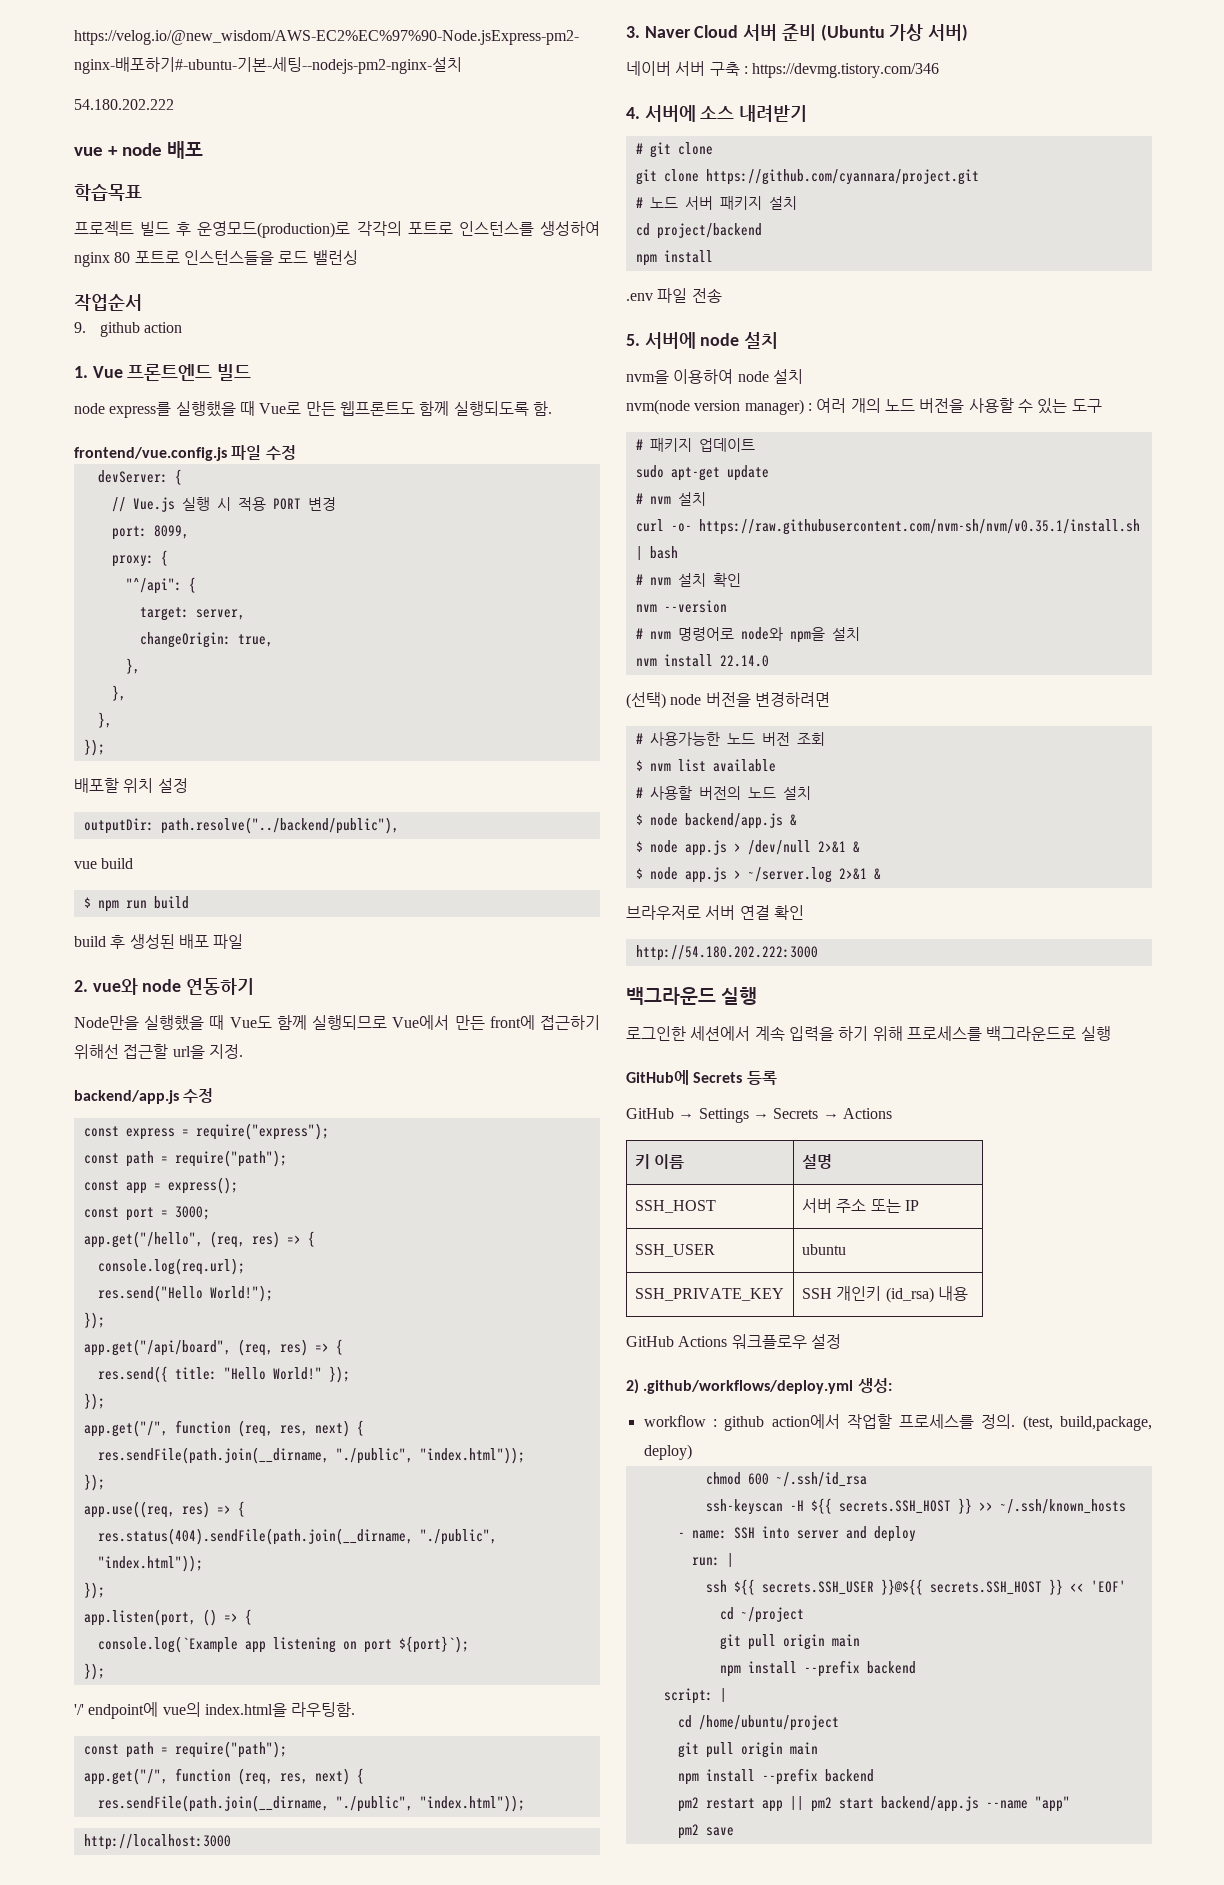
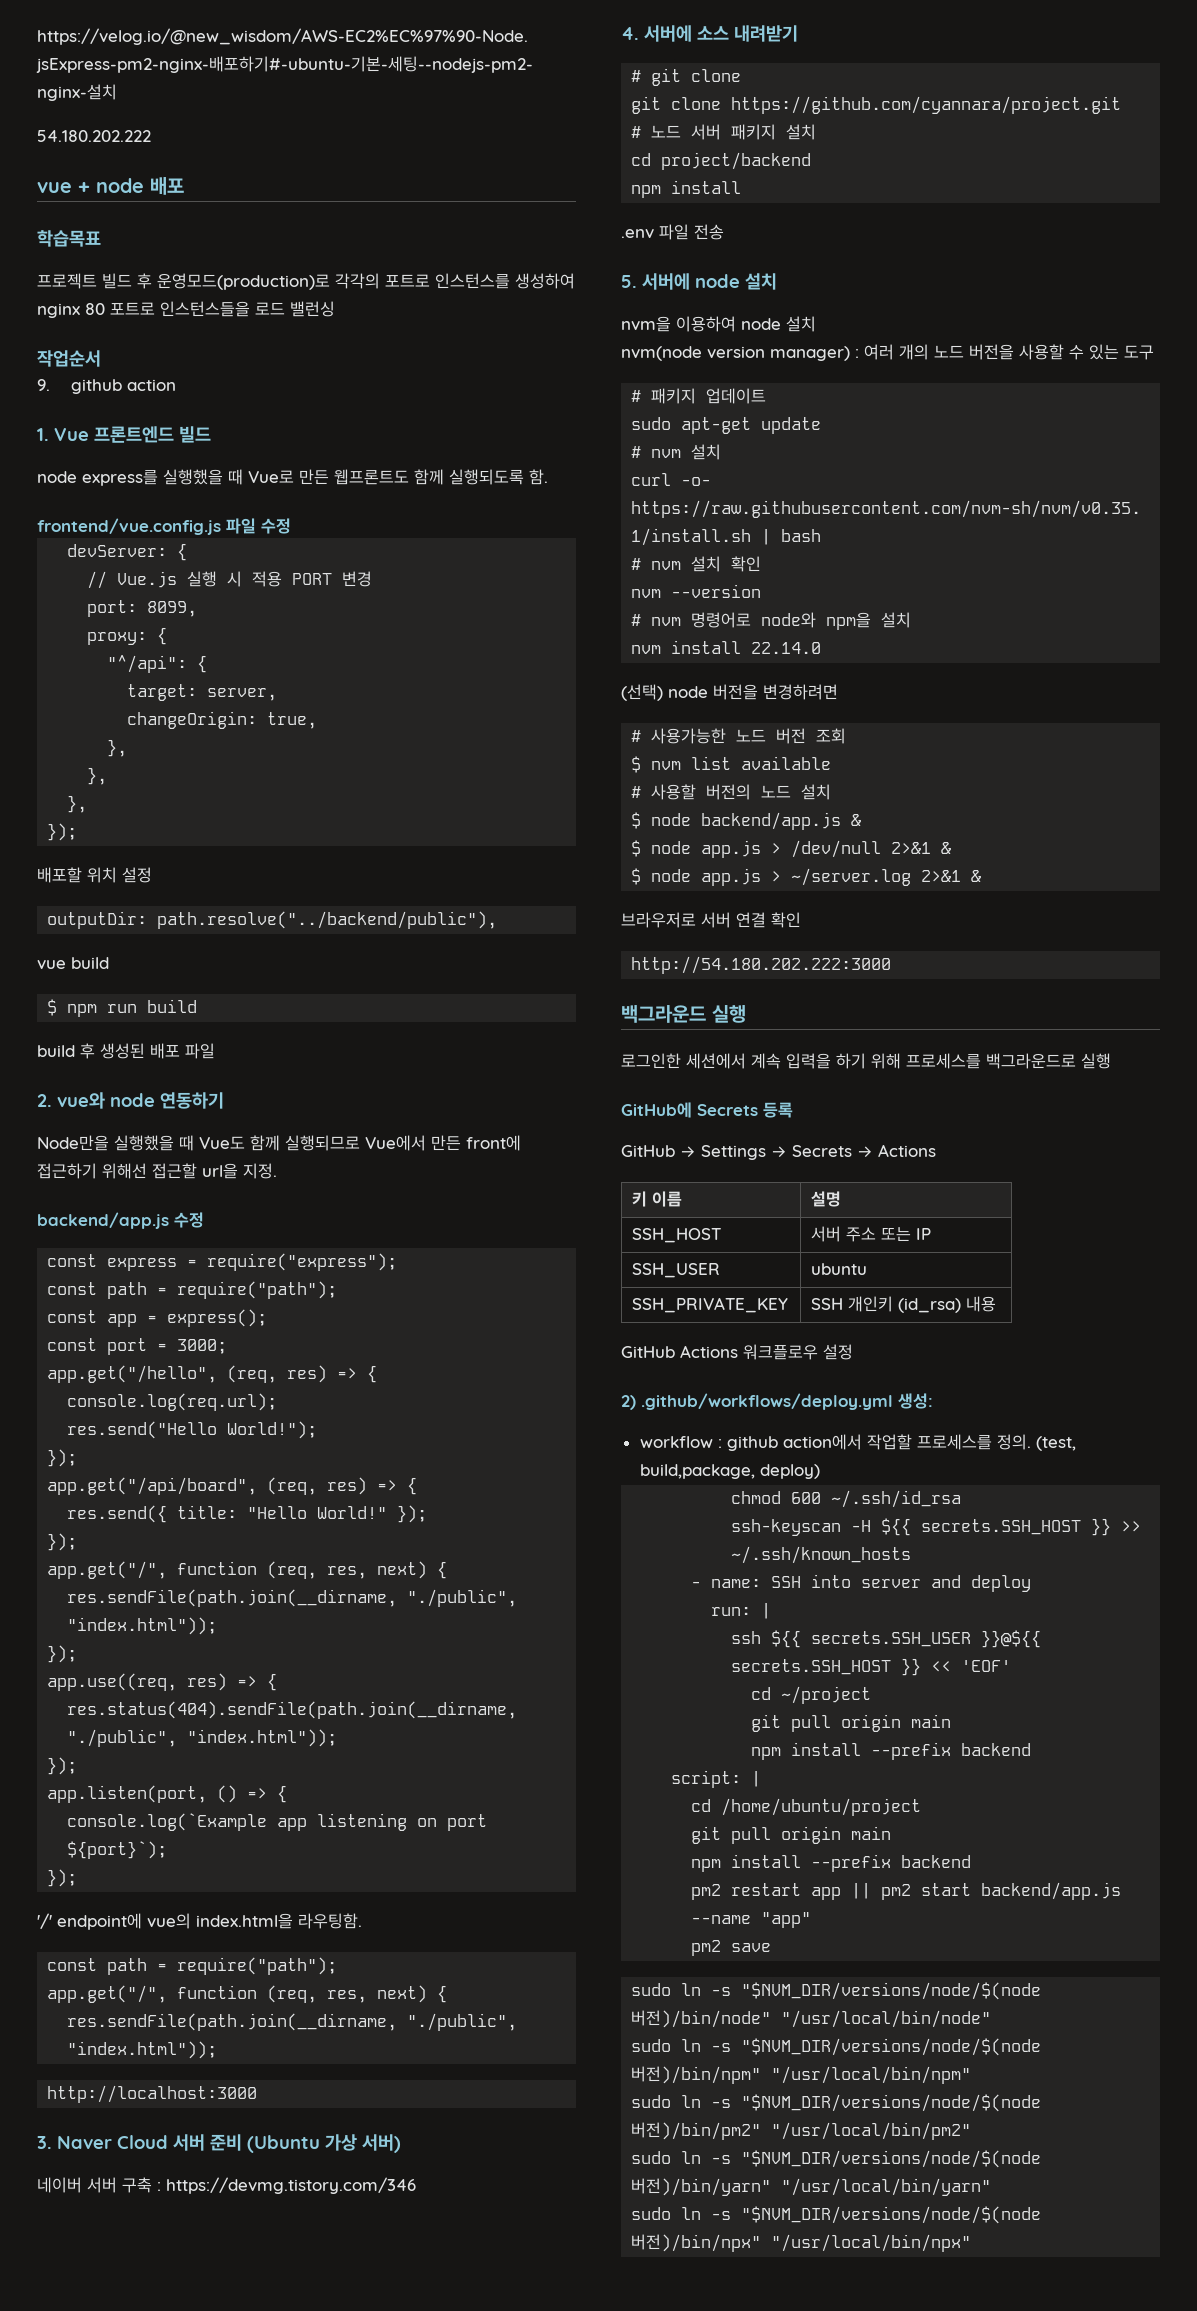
(734, 1831) none -> [631,1982,1042,2000] [631,2010,992,2028] [631,2038,1042,2056] [631,2066,972,2084] [631,2094,1042,2112] [631,2122,972,2140] [631,2150,1042,2168] [631,2178,992,2196] [631,2206,1042,2224] [631,2234,972,2252] // sudo ln -s "$NVM_DIR/versions/node/$(node 버전)/bin/node" "/usr/local/bin/node" // sudo ln -s "$NVM_DIR/versions/node/$(node 버전)/bin/npm" "/usr/local/bin/npm" // sudo ln -s "$NVM_DIR/versions/node/$(node 버전)/bin/pm2" "/usr/local/bin/pm2" // sudo ln -s "$NVM_DIR/versions/node/$(node 버전)/bin/yarn" "/usr/local/bin/yarn" // sudo ln -s "$NVM_DIR/versions/node/$(node 버전)/bin/npx" "/usr/local/bin/npx"

